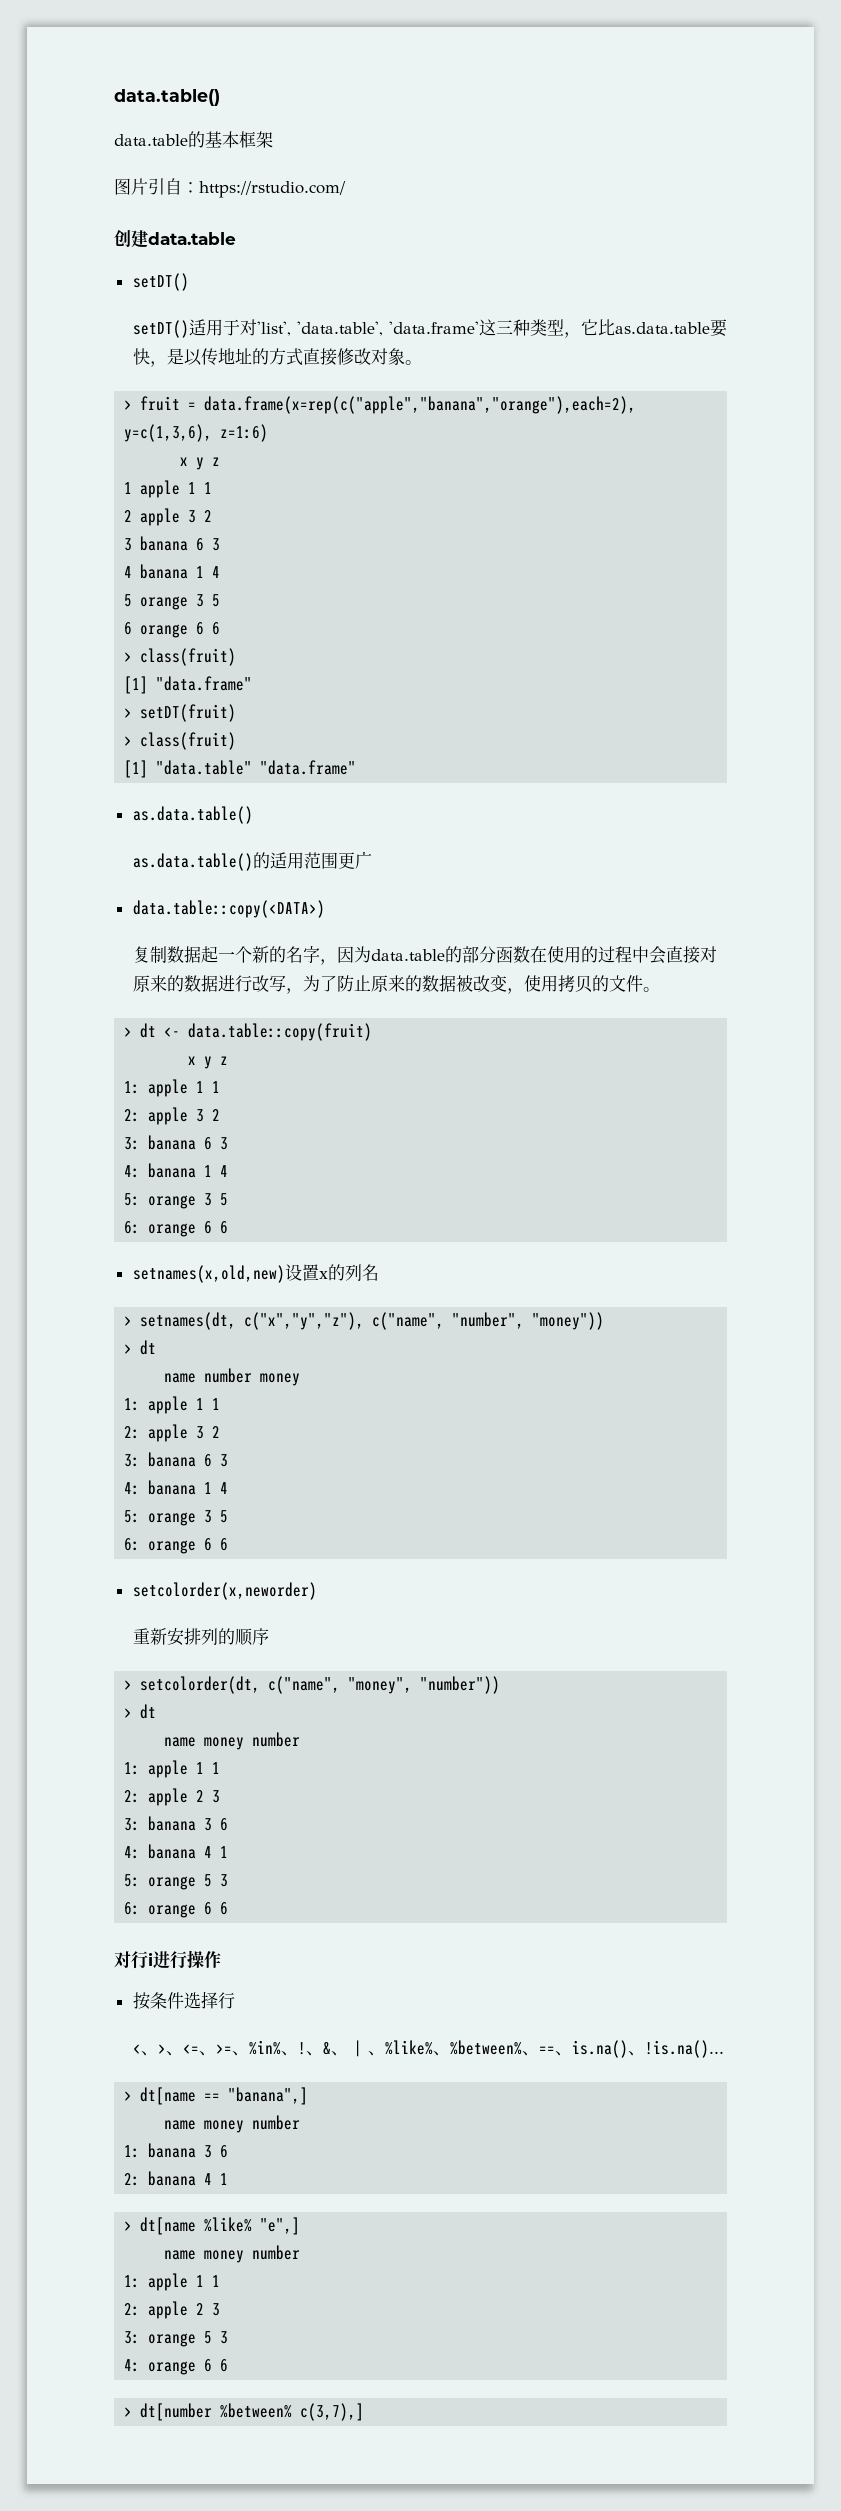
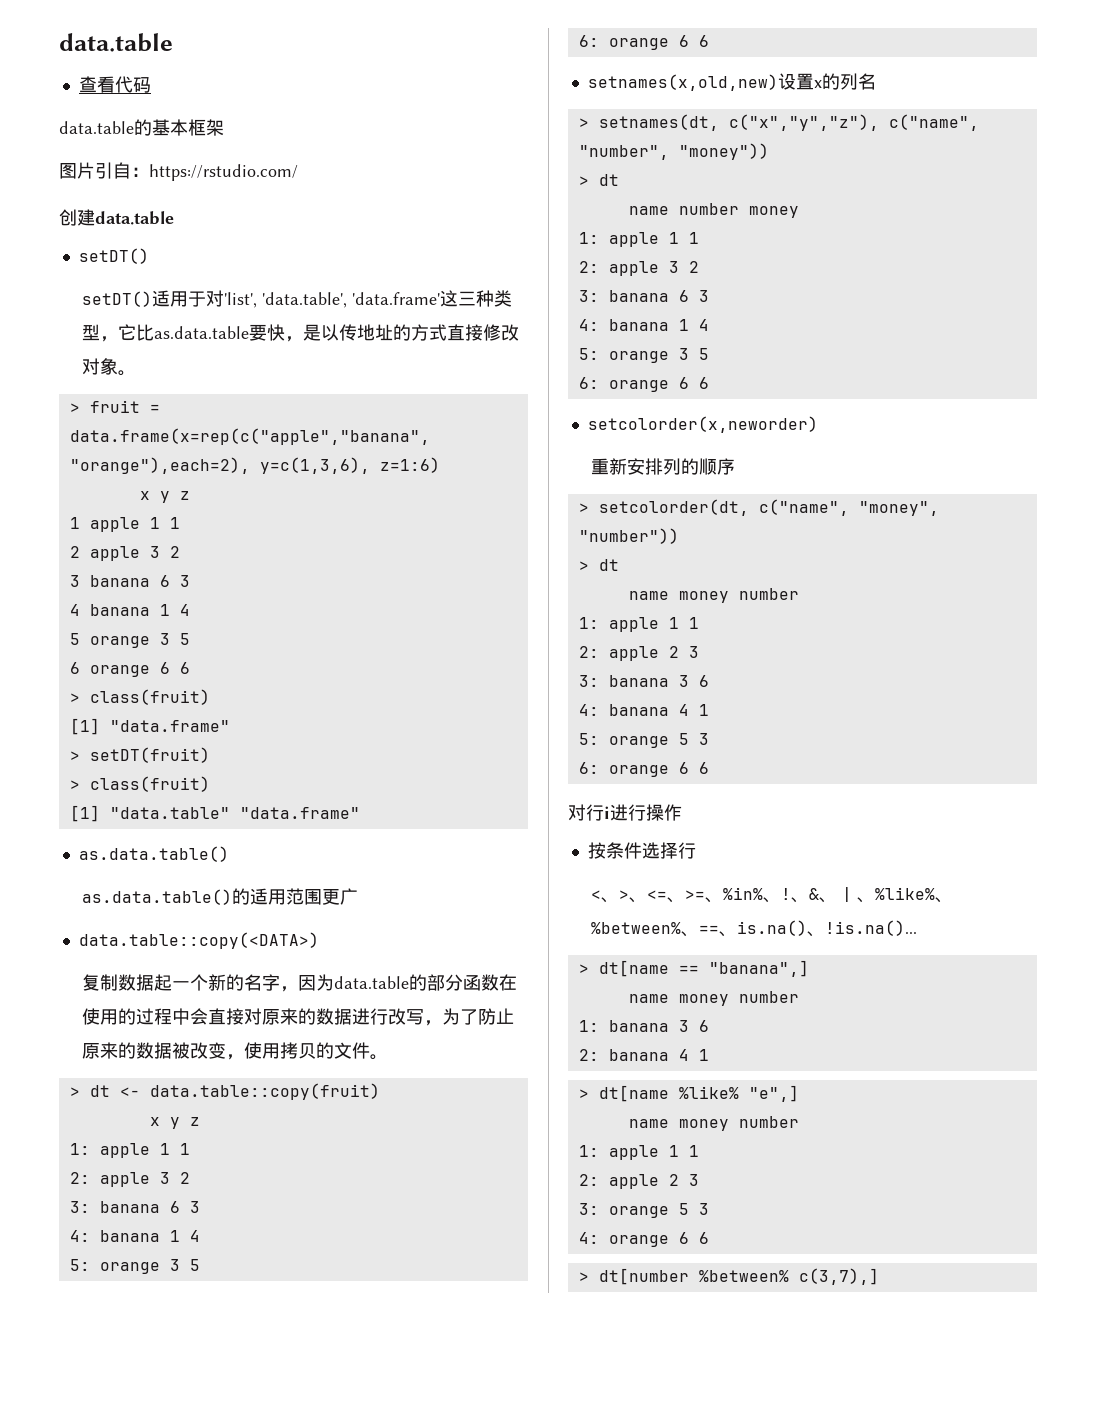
[114,89,220,106] data.table() -> [59,33,173,52] [78,76,151,93] data.table // 查看代码

